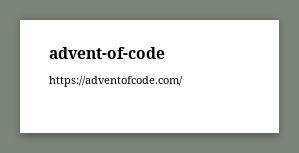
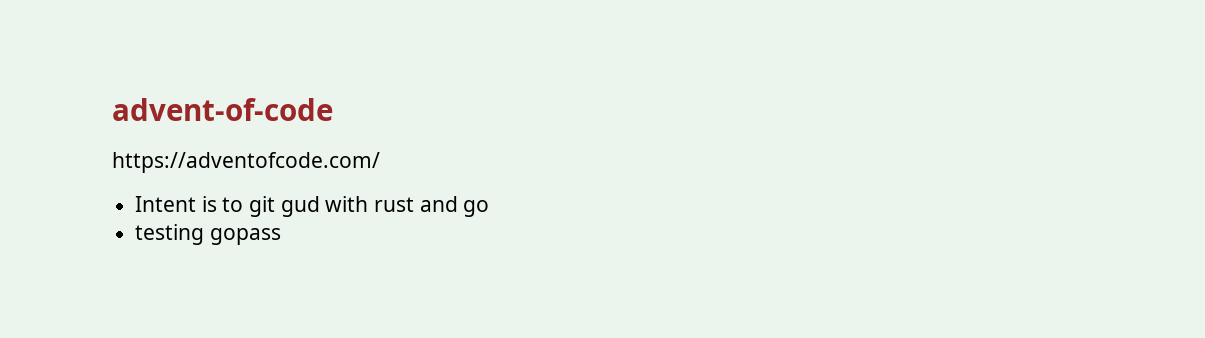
(183, 81) none -> [135,196,490,217] [135,224,281,245] // Intent is to git gud with rust and go // testing gopass

